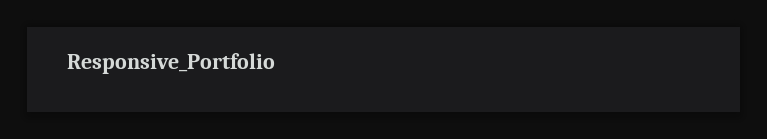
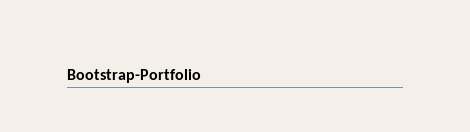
[67,53,275,74] Responsive_Portfolio -> [67,69,201,83] Bootstrap-Portfolio

